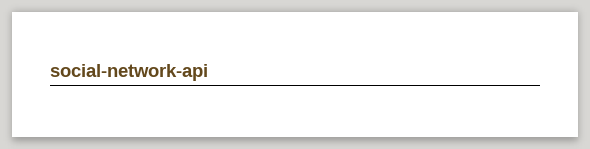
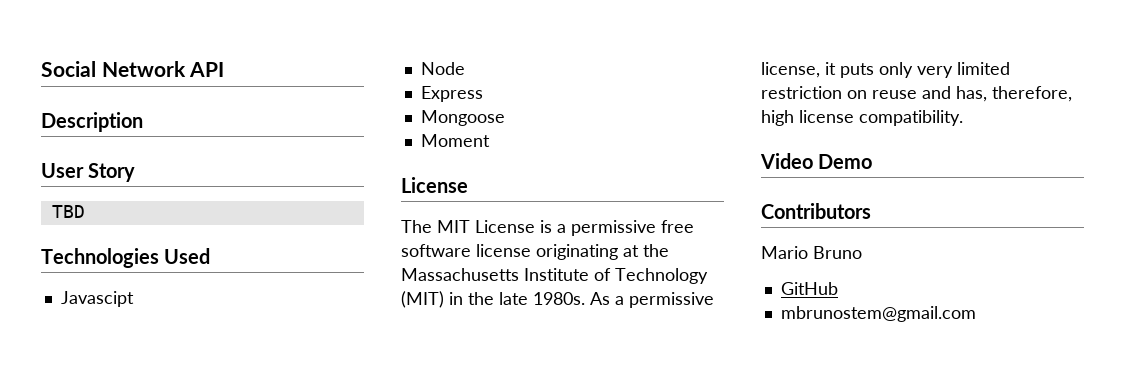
[50,64,208,81] social-network-api -> [41,61,225,77] [41,112,143,132] [41,163,136,182] [51,205,85,218] [41,248,211,268] [60,291,134,307] [420,62,465,75] [420,86,483,102] [420,110,505,126] [420,134,490,147] [401,177,468,193] [401,220,694,236] [401,244,669,260] [401,268,708,284] [401,291,714,308] [761,62,1010,78] [761,86,1072,102] [761,110,963,126] [760,153,873,169] [761,203,871,219] [761,246,862,259] [780,282,838,295] [780,306,976,322] Social Network API // Description // User Story // TBD // Technologies Used // Javascipt // Node // Express // Mongoose // Moment // License // The MIT License is a permissive free software license originating at the Massachusetts Institute of Technology (MIT) in the late 1980s. As a permissive license, it puts only very limited restriction on reuse and has, therefore, high license compatibility. // Video Demo // Contributors // Mario Bruno // GitHub // mbrunostem@gmail.com

